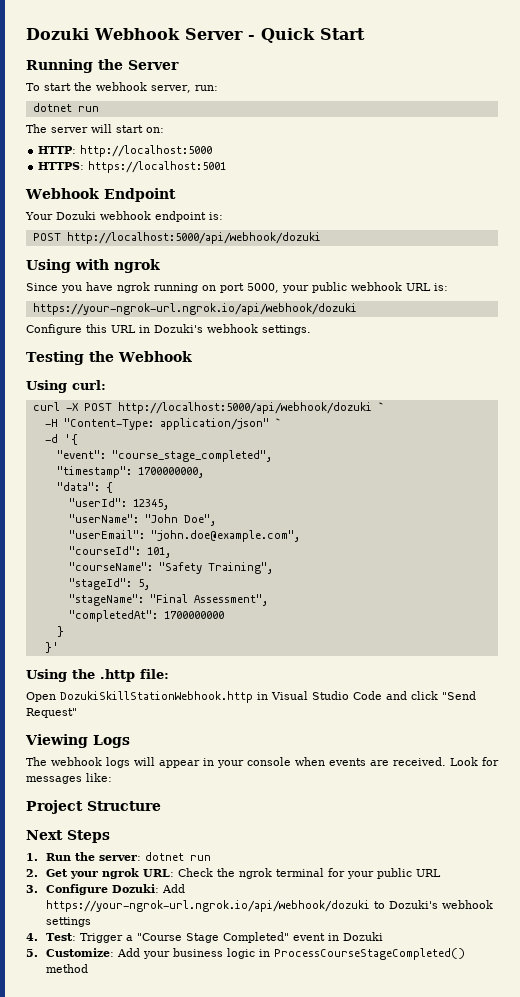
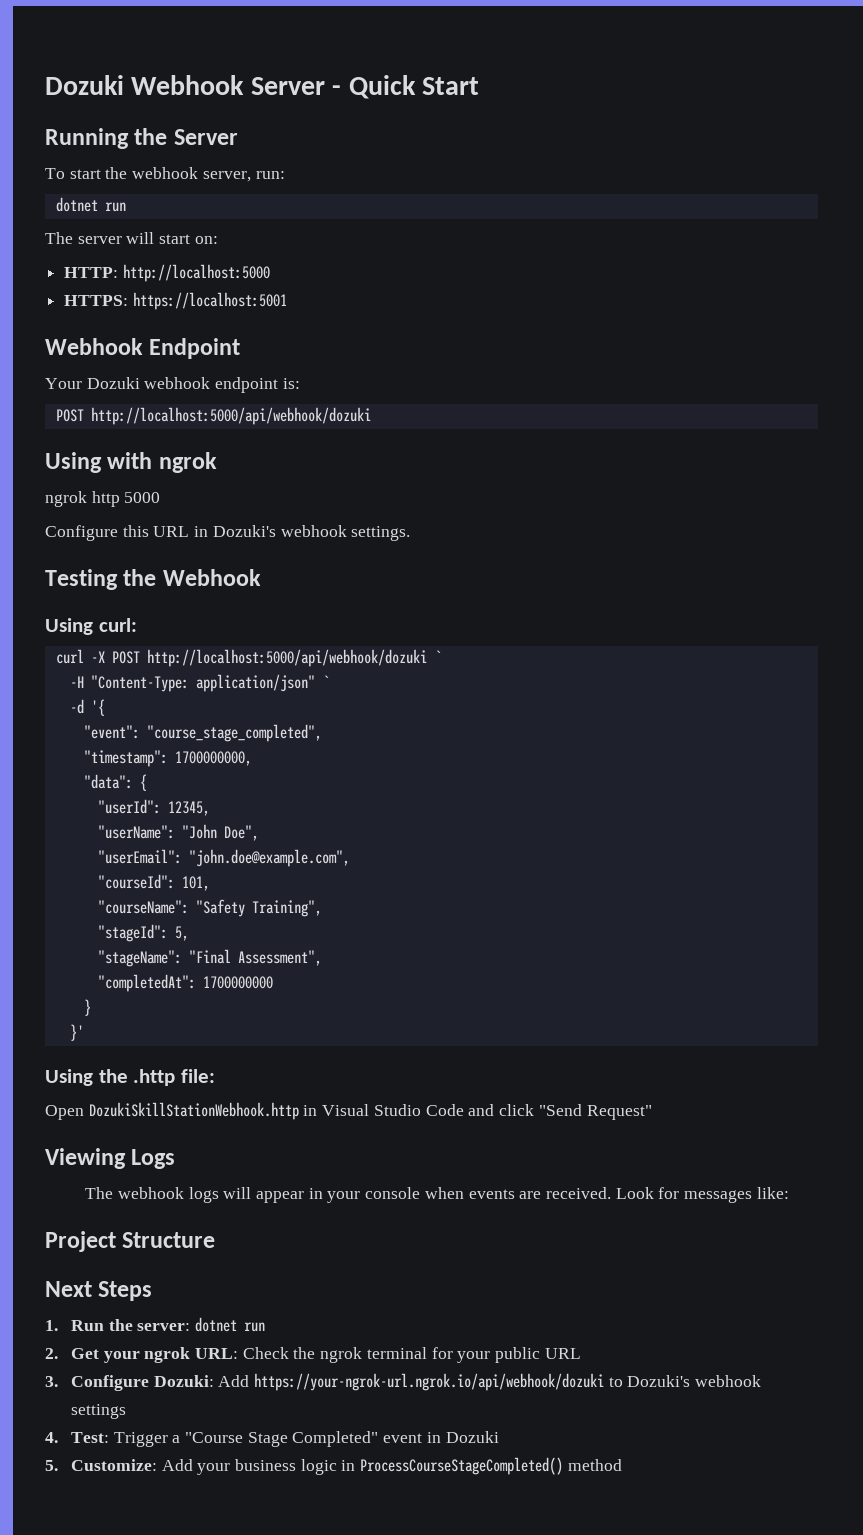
[26,282,448,293] [32,303,357,315] Since you have ngrok running on port 5000, your public webhook URL is: // https://your-ngrok-url.ngrok.io/api/webhook/dozuki -> [45,491,161,507] ngrok http 5000

